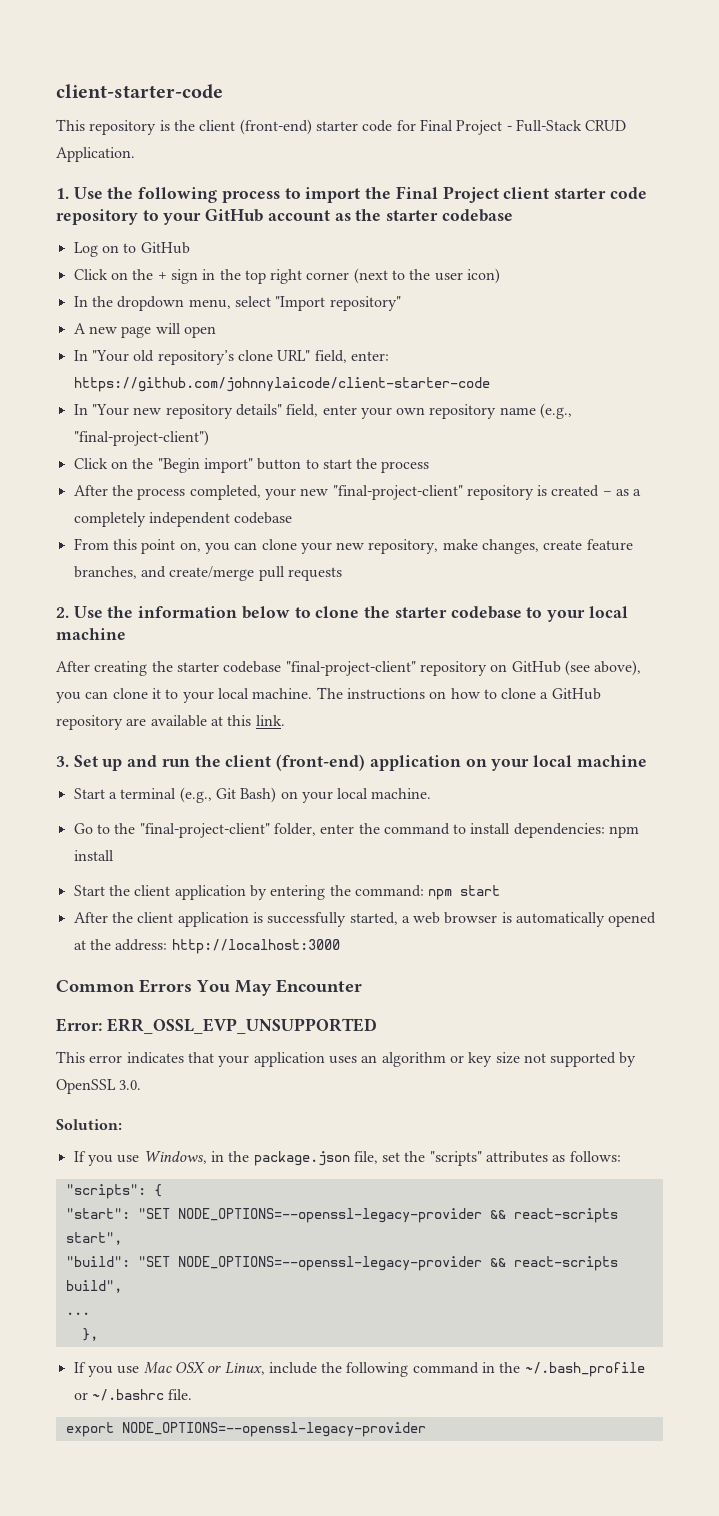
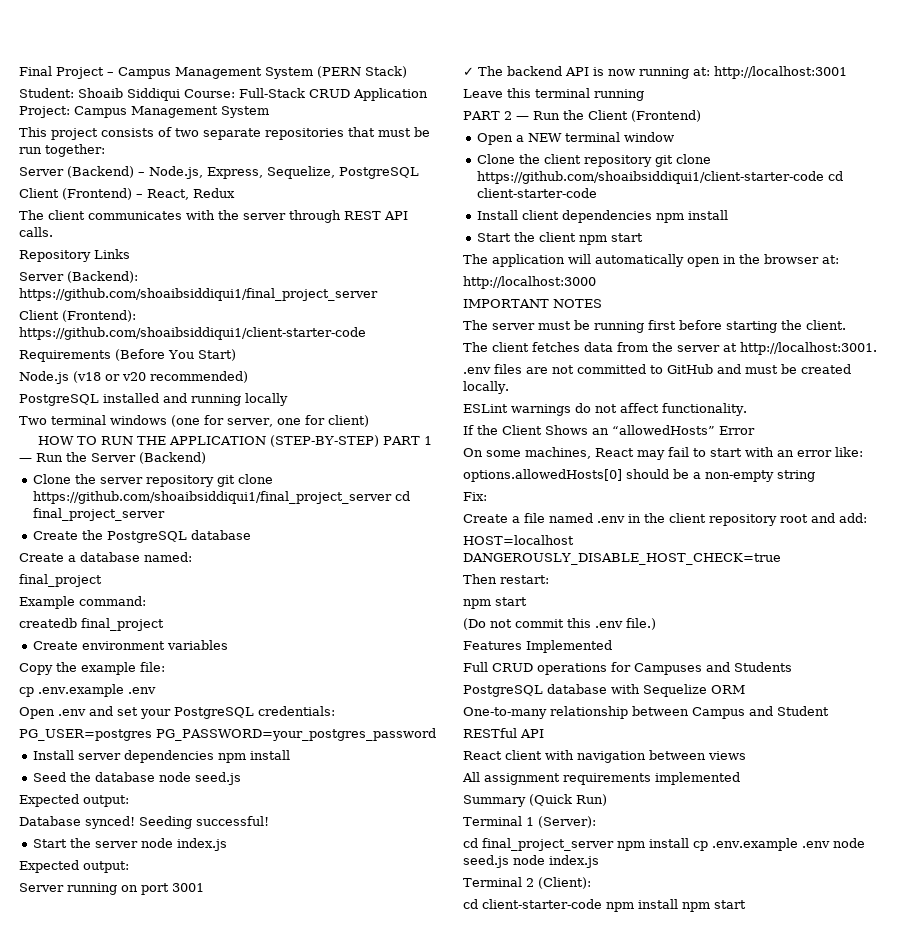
[56,84,223,99] [56,119,627,135] [56,147,135,162] [56,186,647,203] [56,209,513,225] [73,242,190,257] [73,268,501,284] [73,296,401,311] [73,323,216,338] [73,350,389,365] [73,377,490,392] [73,403,573,419] [73,430,209,446] [73,458,430,473] [73,485,642,500] [73,512,293,527] [73,538,633,554] [73,566,342,581] [56,606,628,622] [56,628,126,640] [56,660,642,676] [56,687,601,703] [56,715,285,730] [56,754,647,771] [73,787,432,803] [73,823,605,838] client-starter-code // This repository is the client (front-end) starter code for Final Project - Full-Stack CRUD Application. // 1. Use the following process to import the Final Project client starter code repository to your GitHub account as the starter codebase // Log on to GitHub // Click on the + sign in the top right corner (next to the user icon) // In the dropdown menu, select "Import repository" // A new page will open // In "Your old repository’s clone URL" field, enter: https://github.com/johnnylaicode/client-starter-code // In "Your new repository details" field, enter your own repository name (e.g., "final-project-client") // Click on the "Begin import" button to start the process // After the process completed, your new "final-project-client" repository is created – as a completely independent codebase // From this point on, you can clone your new repository, make changes, create feature branches, and create/merge pull requests // 2. Use the information below to clone the starter codebase to your local machine // After creating the starter codebase "final-project-client" repository on GitHub (see above), you can clone it to your local machine. The instructions on how to clone a GitHub repository are available at this link. // 3. Set up and run the client (front-end) application on your local machine // Start a terminal (e.g., Git Bash) on your local machine. // Go to the "final-project-client" folder, enter the command to install dependencies: -> [19,66,407,79] [19,88,428,101] [19,106,269,118] [19,127,430,140] [19,144,105,157] [19,166,419,179] [19,188,235,200] [19,210,408,223] [19,227,53,237] [19,249,130,262] [19,271,138,283] [19,288,378,301] [19,310,136,322] [19,327,366,340] [19,349,236,362] [19,371,248,384] [19,393,288,406] [19,415,369,427] [37,435,432,447] [19,452,206,464] [33,474,274,487] [33,491,411,504] [33,508,166,521] [33,530,252,543] [19,552,192,562] [19,574,102,587] [19,596,146,609] [19,618,164,631] [33,640,229,650] [19,662,165,675] [19,684,156,697] [19,706,335,719] [19,728,436,741] [33,750,291,763] [33,772,242,785] [19,794,129,807] [19,816,269,829] [33,838,228,851] [19,860,129,873] [19,883,204,895] [463,66,847,79] [463,88,644,101] [463,110,701,122] [477,132,675,145] [477,154,712,167] [477,171,844,184] [477,188,598,198] [477,210,653,223] Final Project – Campus Management System (PERN Stack) // Student: Shoaib Siddiqui Course: Full-Stack CRUD Application Project: Campus Management System // This project consists of two separate repositories that must be run together: // Server (Backend) – Node.js, Express, Sequelize, PostgreSQL // Client (Frontend) – React, Redux // The client communicates with the server through REST API calls. // Repository Links // Server (Backend): https://github.com/shoaibsiddiqui1/final_project_server // Client (Frontend): https://github.com/shoaibsiddiqui1/client-starter-code // Requirements (Before You Start) // Node.js (v18 or v20 recommended) // PostgreSQL installed and running locally // Two terminal windows (one for server, one for client) // HOW TO RUN THE APPLICATION (STEP-BY-STEP) PART 1 — Run the Server (Backend) // Clone the server repository git clone https://github.com/shoaibsiddiqui1/final_project_server cd final_project_server // Create the PostgreSQL database // Create a database named: // final_project // Example command: // createdb final_project // Create environment variables // Copy the example file: // cp .env.example .env // Open .env and set your PostgreSQL credentials: // PG_USER=postgres PG_PASSWORD=your_postgres_password // Install server dependencies npm install // Seed the database node seed.js // Expected output: // Database synced! Seeding successful! // Start the server node index.js // Expected output: // Server running on port 3001 // ✓ The backend API is now running at: http://localhost:3001 // Leave this terminal running // PART 2 — Run the Client (Frontend) // Open a NEW terminal window // Clone the client repository git clone https://github.com/shoaibsiddiqui1/client-starter-code cd client-starter-code // Install client dependencies
[174,885,501,900] [73,912,657,927] [73,939,340,954] [56,979,362,996] [56,1018,377,1034] [56,1051,637,1067] [56,1079,142,1094] [56,1119,122,1130] [73,1151,621,1166] [65,1184,162,1199] [65,1208,618,1223] [65,1232,122,1245] [65,1256,618,1271] [65,1280,122,1293] [65,1312,90,1315] [81,1328,98,1341] [73,1362,645,1377] [73,1389,193,1401] [65,1422,426,1437] application by entering the command: npm start // After the client application is successfully started, a web browser is automatically opened at the address: http://localhost:3000 // Common Errors You May Encounter // Error: ERR_OSSL_EVP_UNSUPPORTED // This error indicates that your application uses an algorithm or key size not supported by OpenSSL 3.0. // Solution: // If you use Windows, in the package.json file, set the "scripts" attributes as follows: // "scripts": { // "start": "SET NODE_OPTIONS=--openssl-legacy-provider && react-scripts start", // "build": "SET NODE_OPTIONS=--openssl-legacy-provider && react-scripts build", // ... // }, // If you use Mac OSX or Linux, include the following command in the ~/.bash_profile or ~/.bashrc file. // export NODE_OPTIONS=--openssl-legacy-provider -> [579,233,644,245] [463,254,839,267] [463,276,596,289] [463,299,602,308] [463,320,846,333] [463,342,877,355] [463,364,851,374] [463,381,509,394] [463,403,747,416] [463,425,755,435] [463,447,863,460] [463,469,815,482] [463,492,487,501] [463,513,867,526] [463,535,574,545] [463,553,781,565] [463,574,549,584] [463,597,527,609] [463,618,656,630] [463,640,612,653] [463,662,792,675] [463,684,745,697] [463,706,829,719] [463,728,544,738] [463,750,746,763] [462,772,740,785] [463,794,607,807] [463,816,596,828] [463,838,865,851] [463,855,599,868] [463,877,591,889] [463,899,746,912] npm start // The application will automatically open in the browser at: // http://localhost:3000 // IMPORTANT NOTES // The server must be running first before starting the client. // The client fetches data from the server at http://localhost:3001. // .env files are not committed to GitHub and must be created locally. // ESLint warnings do not affect functionality. // If the Client Shows an “allowedHosts” Error // On some machines, React may fail to start with an error like: // options.allowedHosts[0] should be a non-empty string // Fix: // Create a file named .env in the client repository root and add: // HOST=localhost DANGEROUSLY_DISABLE_HOST_CHECK=true // Then restart: // npm start // (Do not commit this .env file.) // Features Implemented // Full CRUD operations for Campuses and Students // PostgreSQL database with Sequelize ORM // One-to-many relationship between Campus and Student // RESTful API // React client with navigation between views // All assignment requirements implemented // Summary (Quick Run) // Terminal 1 (Server): // cd final_project_server npm install cp .env.example .env node seed.js node index.js // Terminal 2 (Client): // cd client-starter-code npm install npm start

